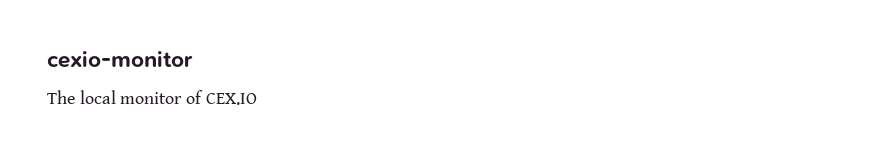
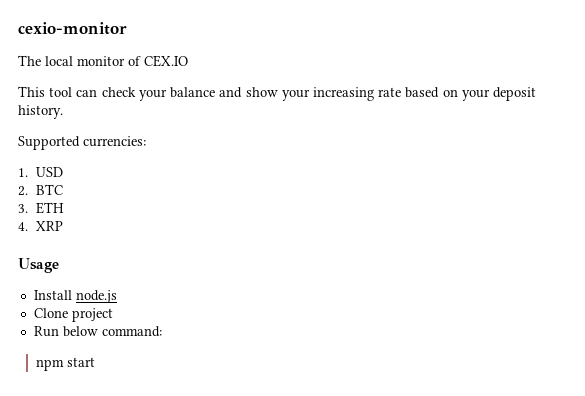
(257, 99) none -> [18,86,536,101] [18,105,63,119] [18,136,146,150] [18,167,64,177] [18,184,64,196] [18,202,65,214] [18,221,64,231] [18,258,59,273] [33,290,117,303] [33,308,113,322] [33,326,162,337] [36,357,96,371] // This tool can check your balance and show your increasing rate based on your deposit history. // Supported currencies: // 1. USD // 2. BTC // 3. ETH // 4. XRP // Usage // Install node.js // Clone project // Run below command: // npm start

